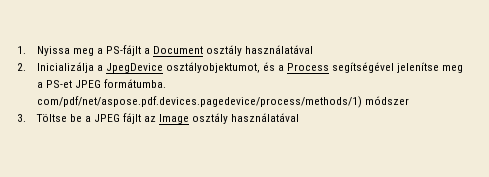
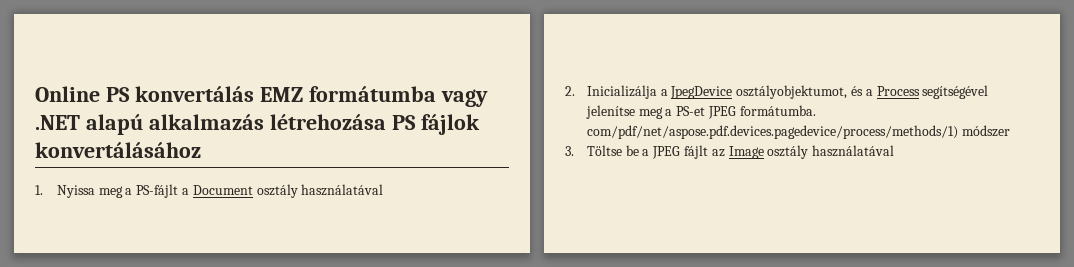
(17, 50) none -> [35,86,488,107] [35,114,480,135] [35,142,201,158] Online PS konvertálás EMZ formátumba vagy .NET alapú alkalmazás létrehozása PS fájlok konvertálásához //

